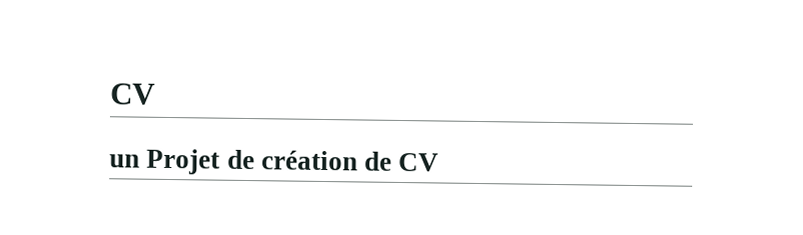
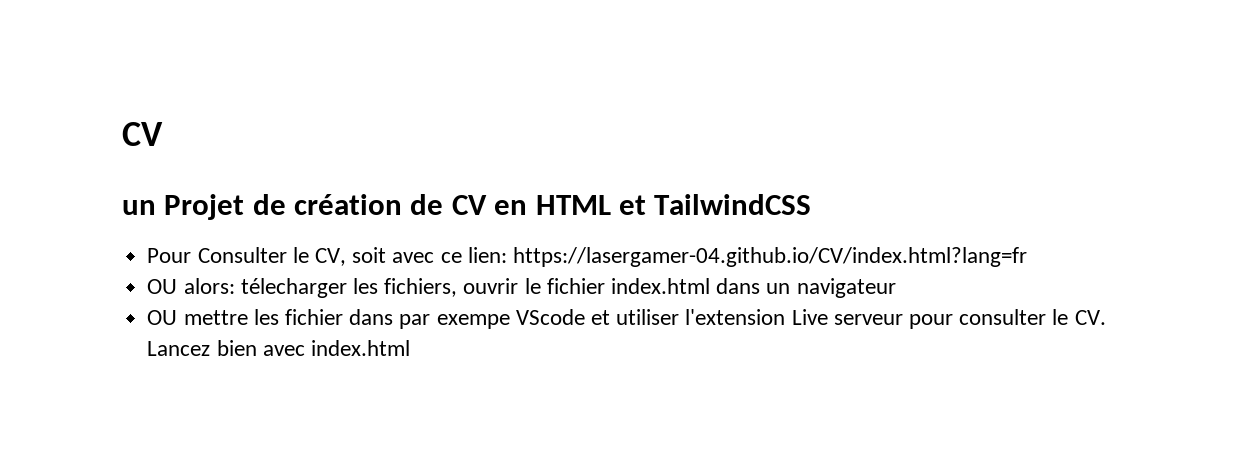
(440, 162) none -> [494,194,812,215] [147,247,1027,267] [147,278,896,298] [147,309,1106,329] [147,340,410,356] en HTML et TailwindCSS // Pour Consulter le CV, soit avec ce lien: https://lasergamer-04.github.io/CV/index.html?lang=fr // OU alors: télecharger les fichiers, ouvrir le fichier index.html dans un navigateur // OU mettre les fichier dans par exempe VScode et utiliser l'extension Live serveur pour consulter le CV. Lancez bien avec index.html

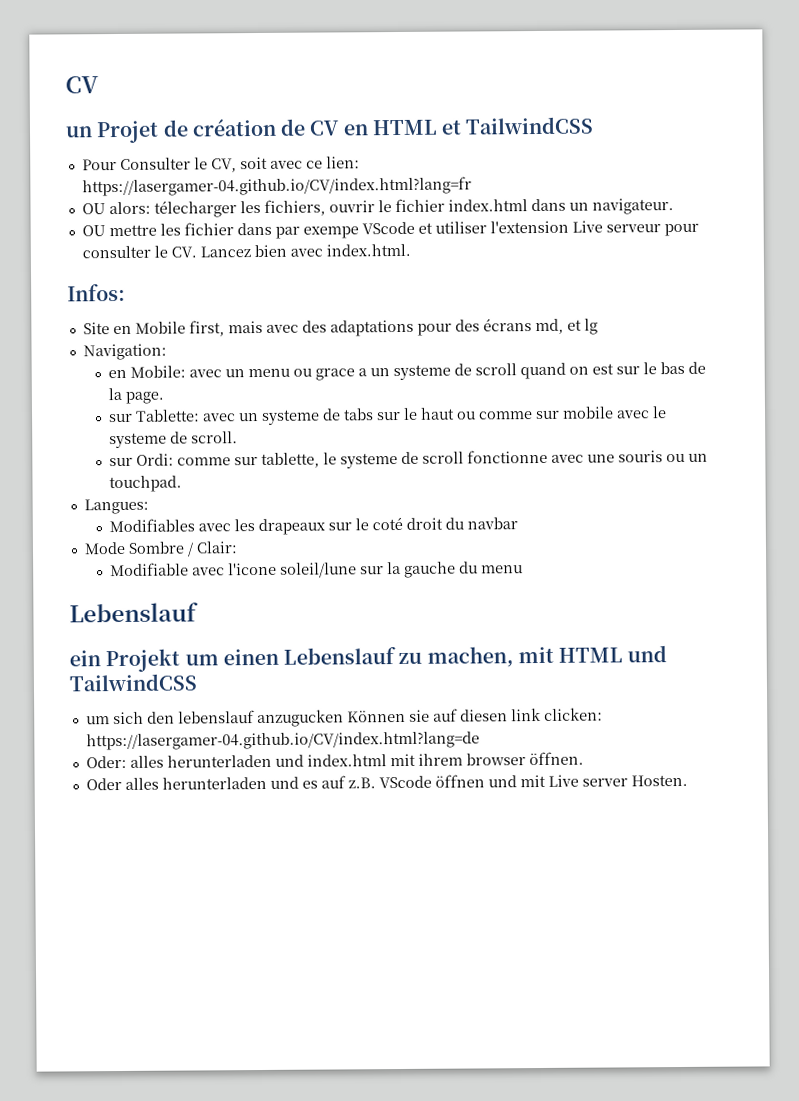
[796,278,896,298] navigateur -> [591,198,674,215] navigateur.
[310,340,410,356] index.html -> [325,243,411,257] [67,283,126,302] [82,318,598,337] [82,343,167,361] [108,361,707,381] [108,387,165,404] [109,406,668,425] [109,431,239,449] [109,449,709,469] [109,475,183,493] [83,498,149,515] [109,516,519,536] [83,541,238,557] [110,561,524,578] [69,602,199,623] [69,645,668,673] [69,673,197,692] [85,707,603,728] [85,731,480,751] [85,751,584,769] [85,774,688,791] index.html. // Infos: // Site en Mobile first, mais avec des adaptations pour des écrans md, et lg // Navigation: // en Mobile: avec un menu ou grace a un systeme de scroll quand on est sur le bas de la page. // sur Tablette: avec un systeme de tabs sur le haut ou comme sur mobile avec le systeme de scroll. // sur Ordi: comme sur tablette, le systeme de scroll fonctionne avec une souris ou un touchpad. // Langues: // Modifiables avec les drapeaux sur le coté droit du navbar // Mode Sombre / Clair: // Modifiable avec l'icone soleil/lune sur la gauche du menu // Lebenslauf // ein Projekt um einen Lebenslauf zu machen, mit HTML und TailwindCSS // um sich den lebenslauf anzugucken Können sie auf diesen link clicken: https://lasergamer-04.github.io/CV/index.html?lang=de // Oder: alles herunterladen und index.html mit ihrem browser öffnen. // Oder alles herunterladen und es auf z.B. VScode öffnen und mit Live server Hosten.

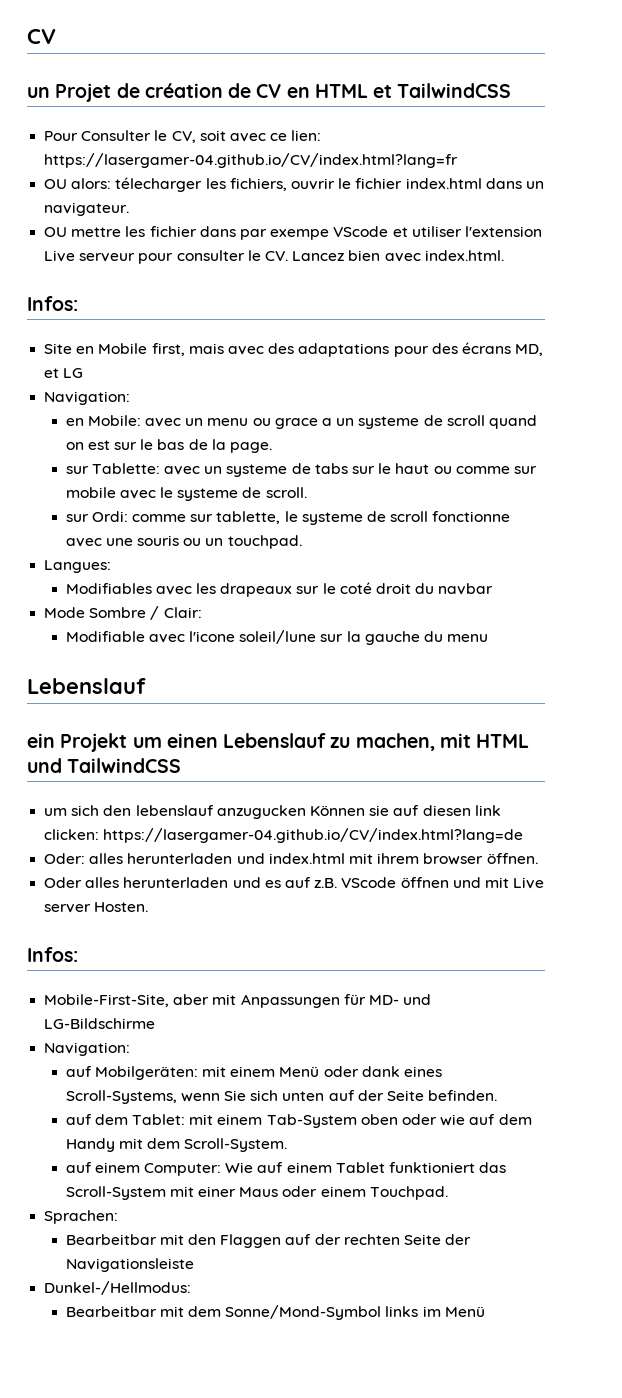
[534,318,598,335] md, et lg -> [515,344,544,356] [44,368,84,378] MD, et LG
(688, 780) none -> [27,947,78,962] [44,994,432,1008] [44,1018,156,1029] [44,1042,131,1056] [65,1066,442,1080] [65,1090,498,1104] [65,1114,532,1128] [65,1138,288,1152] [65,1162,507,1176] [65,1186,448,1200] [44,1210,119,1224] [65,1234,472,1248] [65,1258,194,1272] [44,1281,192,1295] [65,1305,485,1320] // Infos: // Mobile-First-Site, aber mit Anpassungen für MD- und LG-Bildschirme // Navigation: // auf Mobilgeräten: mit einem Menü oder dank eines Scroll-Systems, wenn Sie sich unten auf der Seite befinden. // auf dem Tablet: mit einem Tab-System oben oder wie auf dem Handy mit dem Scroll-System. // auf einem Computer: Wie auf einem Tablet funktioniert das Scroll-System mit einer Maus oder einem Touchpad. // Sprachen: // Bearbeitbar mit den Flaggen auf der rechten Seite der Navigationsleiste // Dunkel-/Hellmodus: // Bearbeitbar mit dem Sonne/Mond-Symbol links im Menü

